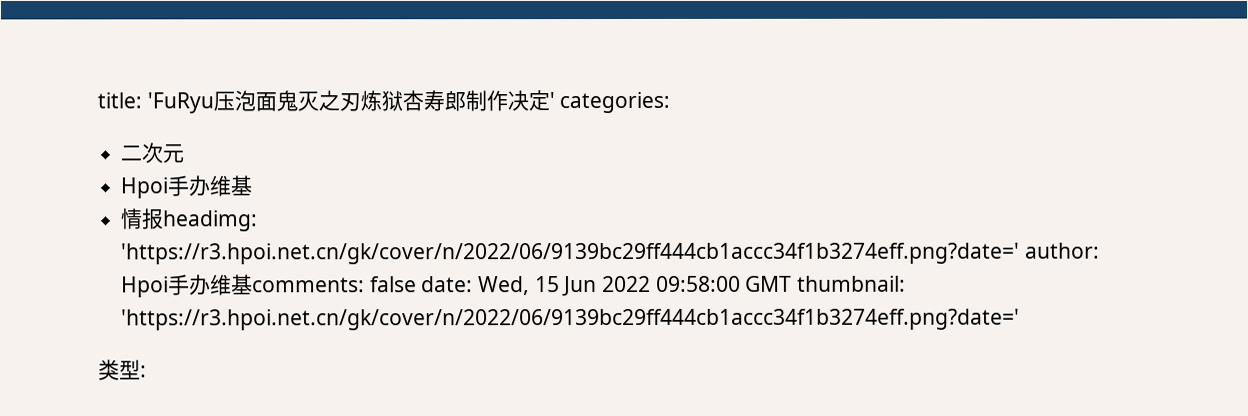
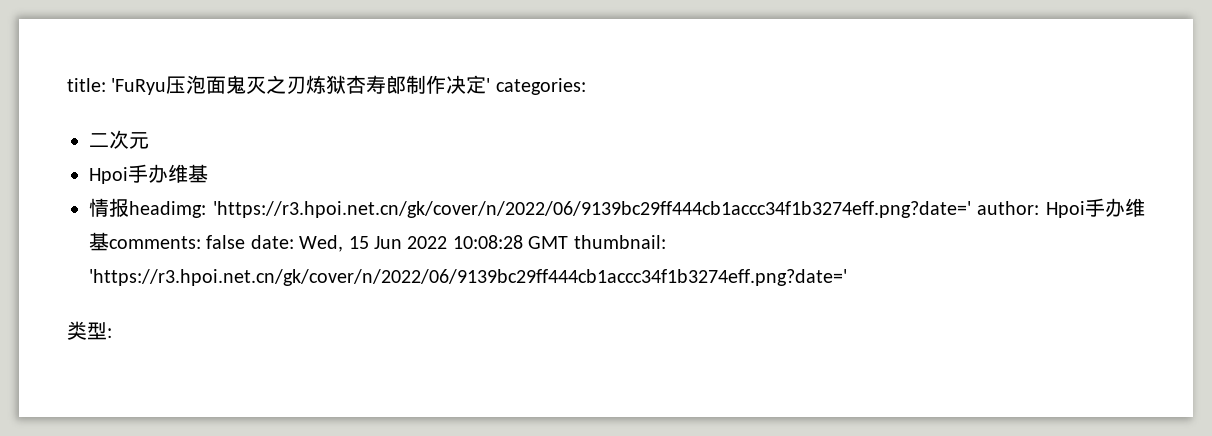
[655,275,741,292] 09:58:00 -> [452,235,523,249] 10:08:28

